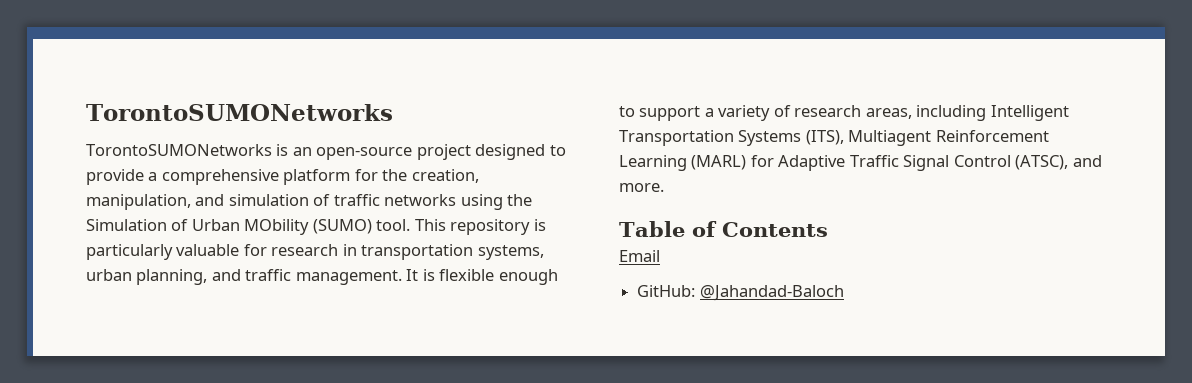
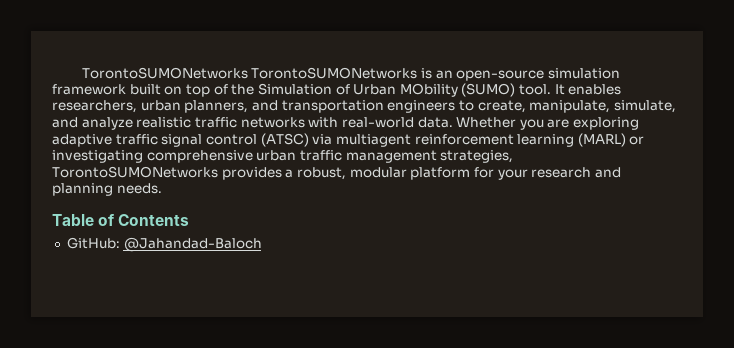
[86,104,393,121] TorontoSUMONetworks // -> [81,67,248,79] TorontoSUMONetworks
[416,144,566,160] [86,169,479,185] [86,194,503,210] project designed to provide a comprehensive platform for the creation, manipulation, and simulation of traffic networks using -> [547,68,620,79] [52,84,228,97] simulation framework built on top of
[414,219,546,235] [86,244,544,260] [86,269,558,285] [619,105,1069,121] [619,130,1049,146] [619,155,1102,171] [619,183,664,192] This repository is particularly valuable for research in transportation systems, urban planning, and traffic management. It is flexible enough to support a variety of research areas, including Intelligent Transportation Systems (ITS), Multiagent Reinforcement Learning (MARL) for Adaptive Traffic Signal Control (ATSC), and more. -> [554,84,622,95] [52,100,676,113] [52,117,640,130] [52,133,645,147] [52,150,514,163] [52,166,621,180] [52,183,162,196] It enables researchers, urban planners, and transportation engineers to create, manipulate, simulate, and analyze realistic traffic networks with real-world data. Whether you are exploring adaptive traffic signal control (ATSC) via multiagent reinforcement learning (MARL) or investigating comprehensive urban traffic management strategies, TorontoSUMONetworks provides a robust, modular platform for your research and planning needs.
[619,250,660,262] // Email -> (190, 220) none

